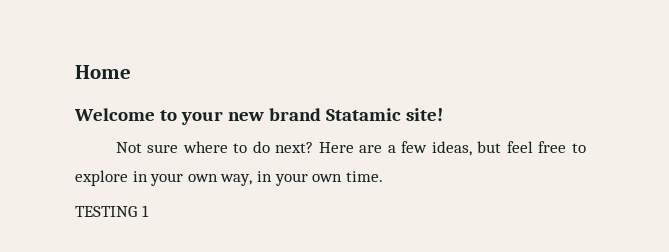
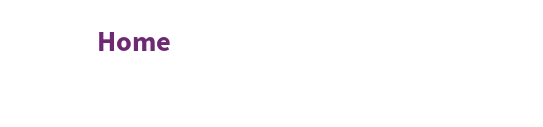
[74,108,443,125] [115,141,587,156] [75,170,383,186] [75,205,149,217] // Welcome to your new brand Statamic site! // Not sure where to do next? Here are a few ideas, but feel free to explore in your own way, in your own time. // TESTING 1 -> (171, 41) none

